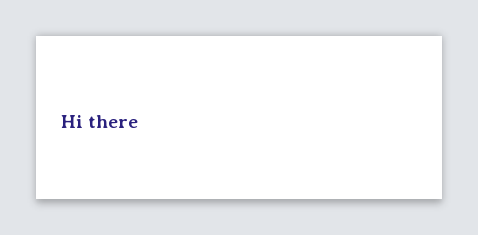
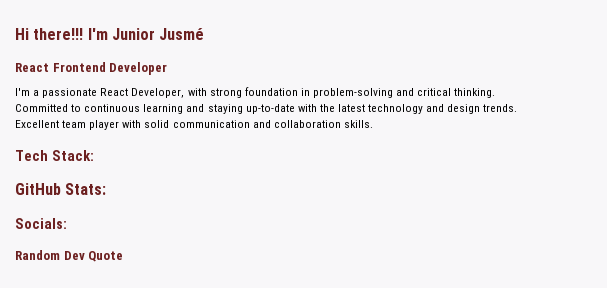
[88,115,139,128] there -> [33,28,205,40] [15,62,168,75] [15,87,496,98] [15,104,518,114] [15,120,373,130] [15,150,94,161] [15,183,107,195] [15,218,67,229] [15,250,124,262] there!!! I'm Junior Jusmé // React Frontend Developer // I'm a passionate React Developer, with strong foundation in problem-solving and critical thinking. // Committed to continuous learning and staying up-to-date with the latest technology and design trends. // Excellent team player with solid communication and collaboration skills. // Tech Stack: // GitHub Stats: // Socials: // Random Dev Quote

